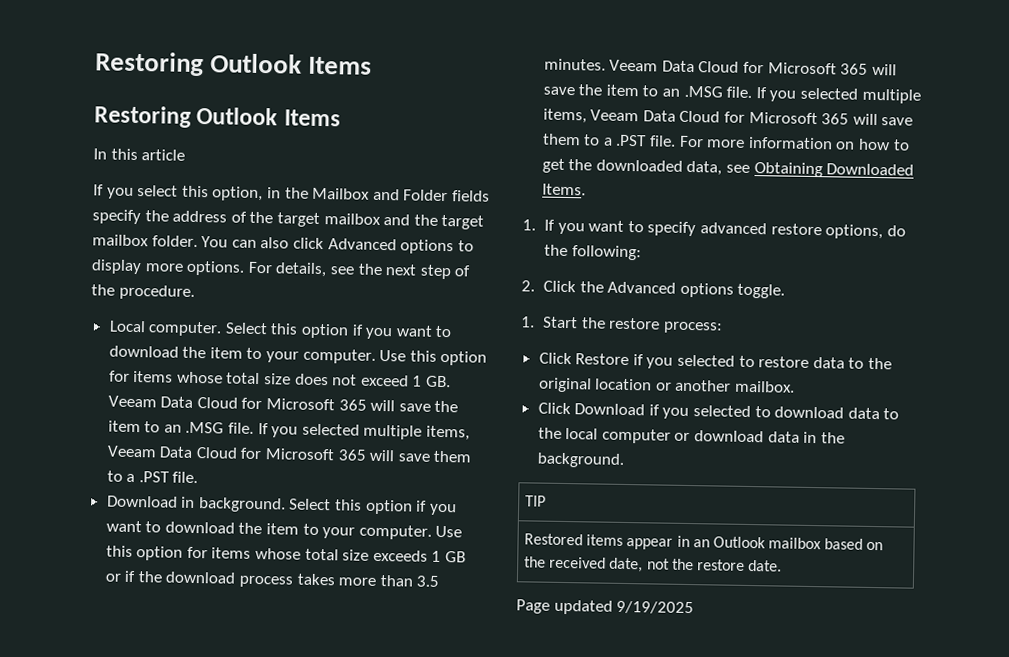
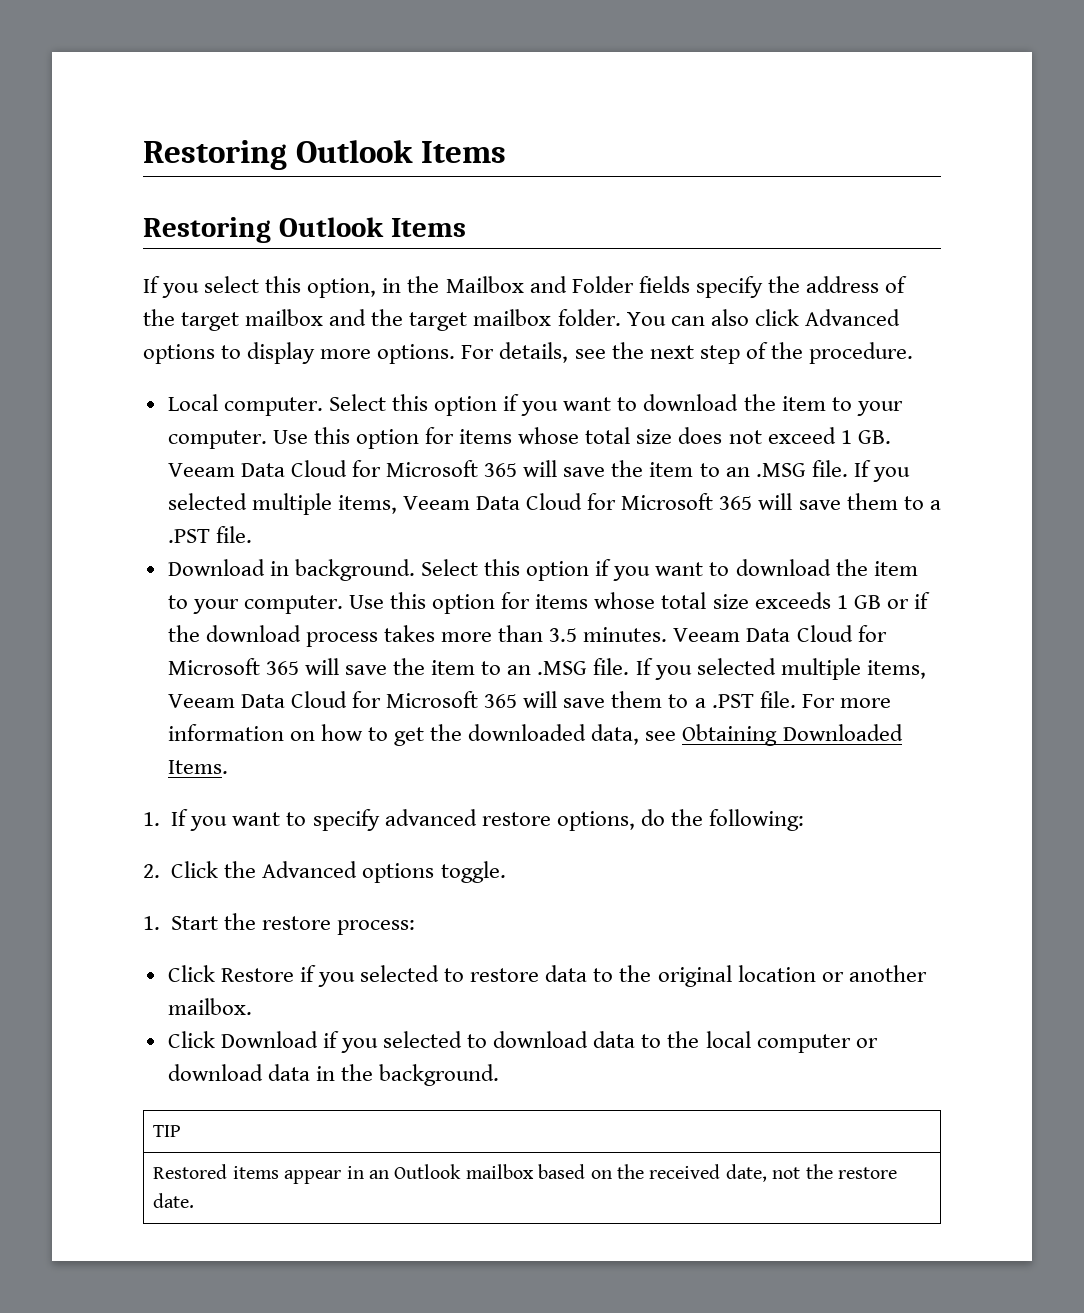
[93,148,186,161] // In this article -> (466, 227) none
[516,599,695,615] // Page updated 9/19/2025 -> (195, 1200) none

